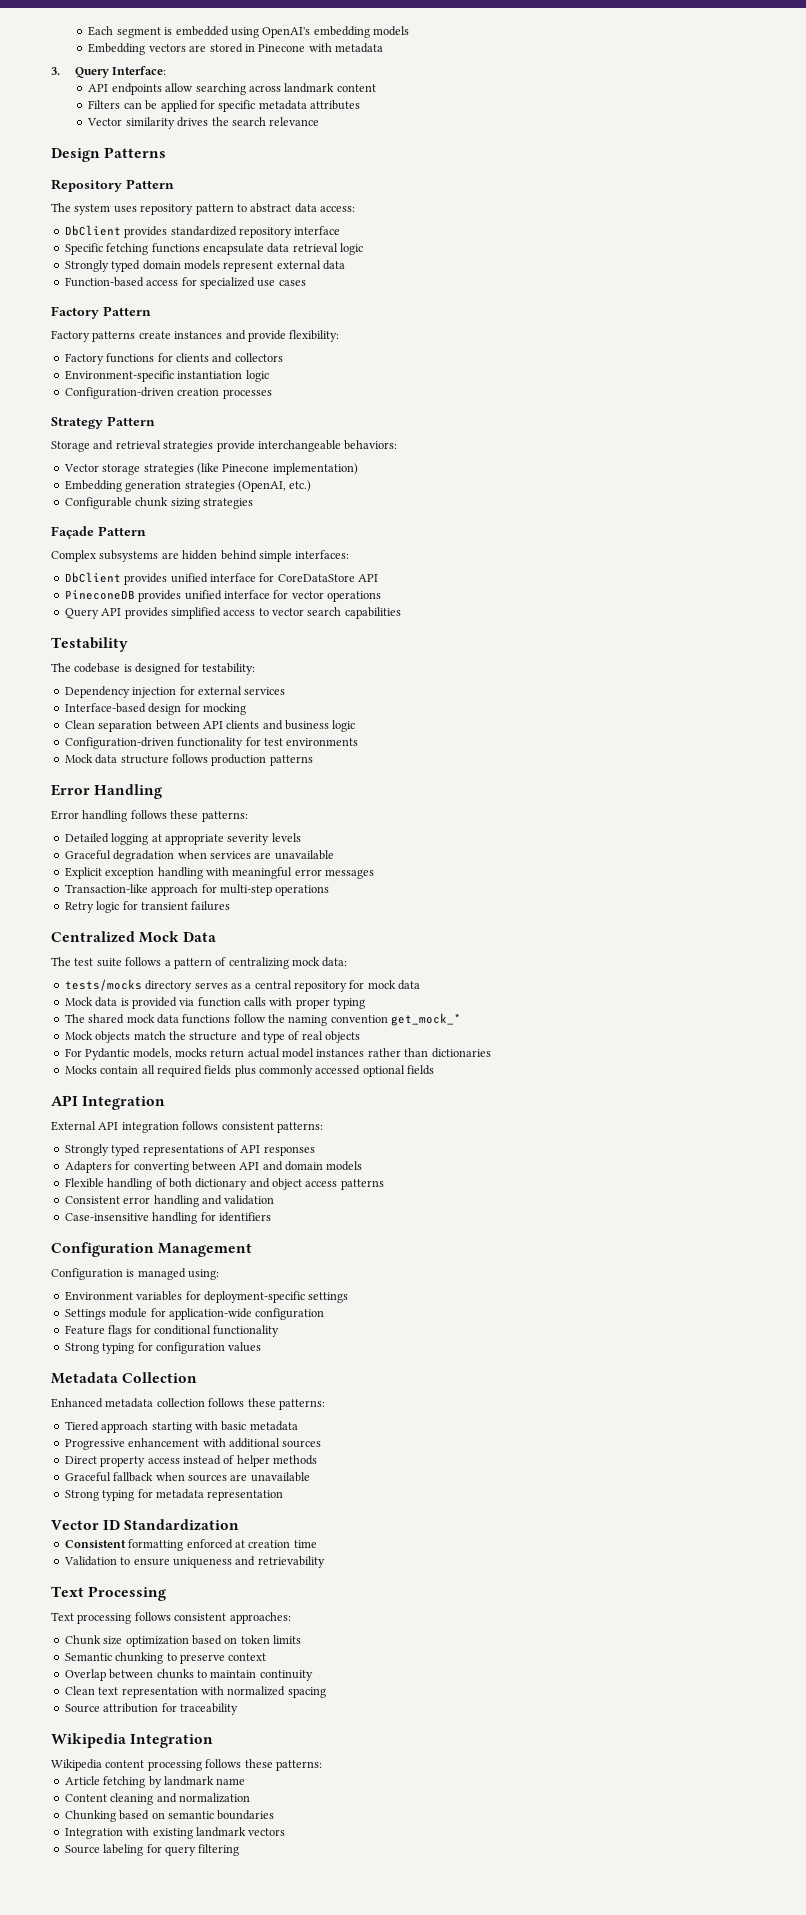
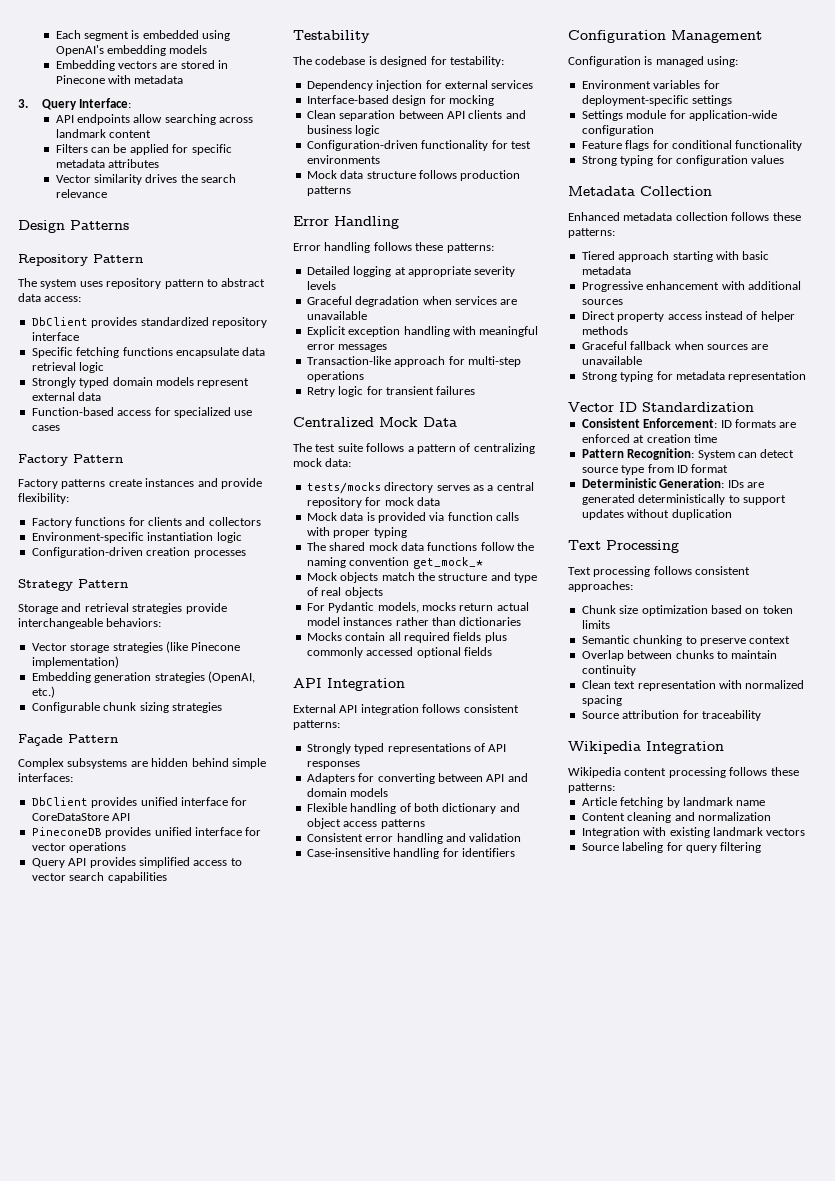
[128,1539,184,1551] formatting -> [643,418,797,428] Enforcement: ID formats are
[63,1556,325,1568] Validation to ensure uniqueness and retrievability -> [581,448,795,460] [581,464,729,475] [581,478,764,488] [581,494,786,505] [581,509,732,520] Pattern Recognition: System can detect source type from ID format // Deterministic Generation: IDs are generated deterministically to support updates without duplication
[64,1810,275,1822] // Chunking based on semantic boundaries -> (771, 816) none

